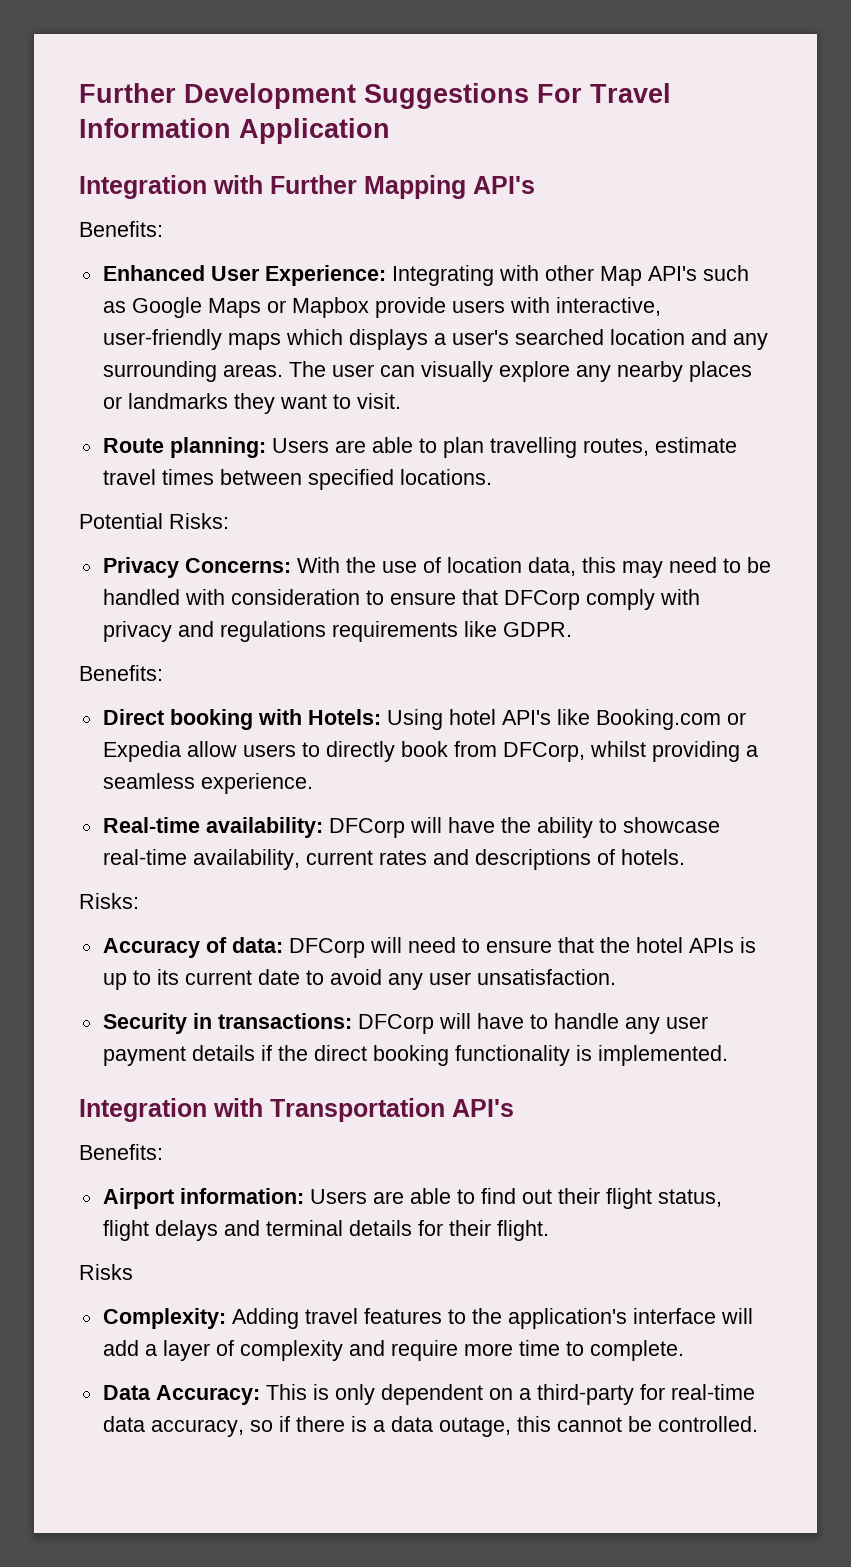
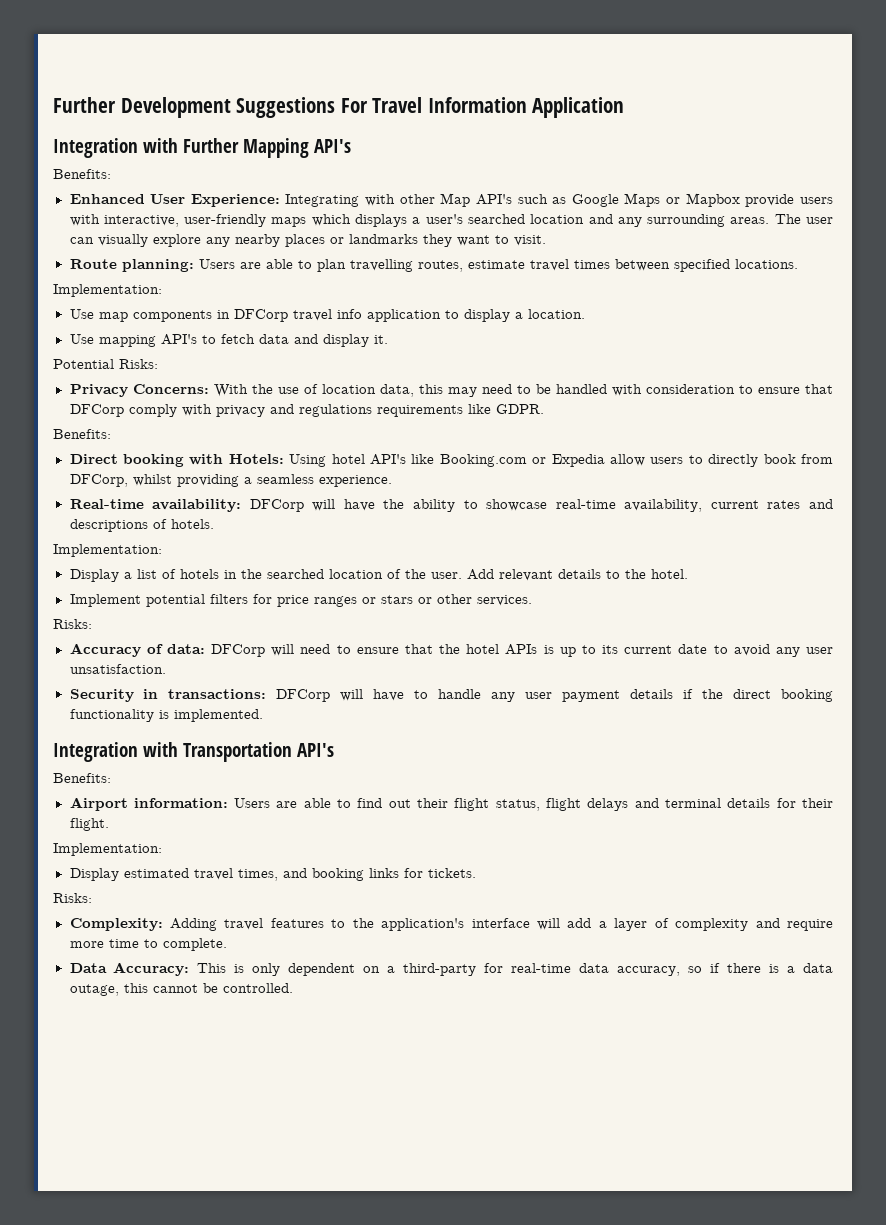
(492, 477) none -> [53,284,162,297] [69,309,585,322] [69,334,388,347] // Implementation: // Use map components in DFCorp travel info application to display a location. // Use mapping API's to fetch data and display it.
(685, 857) none -> [53,544,162,557] [69,569,688,582] [69,594,532,607] // Implementation: // Display a list of hotels in the searched location of the user. Add relevant details to the hotel. // Implement potential filters for price ranges or stars or other services.
[79,1264,133,1280] Risks -> [53,843,162,856] [69,868,476,881] [53,893,92,903] Implementation: // Display estimated travel times, and booking links for tickets. // Risks:

